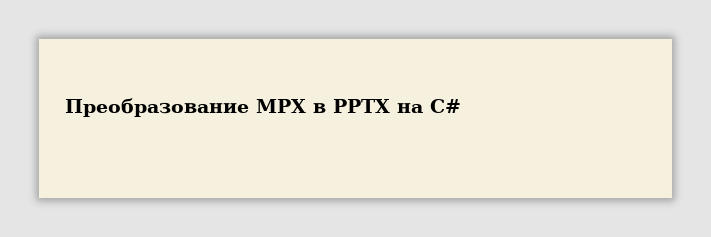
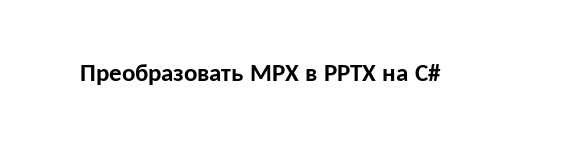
[65,98,249,117] Преобразование -> [80,64,243,85] Преобразовать

